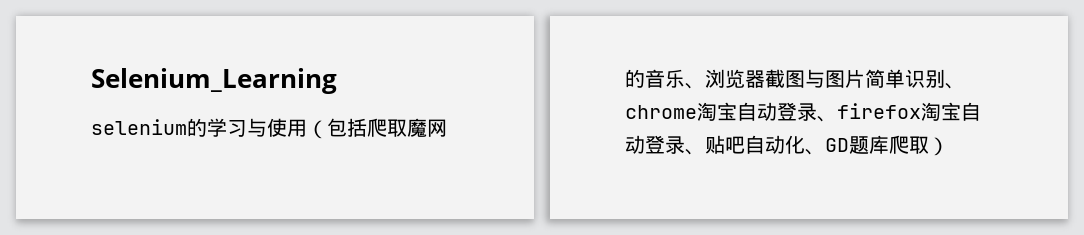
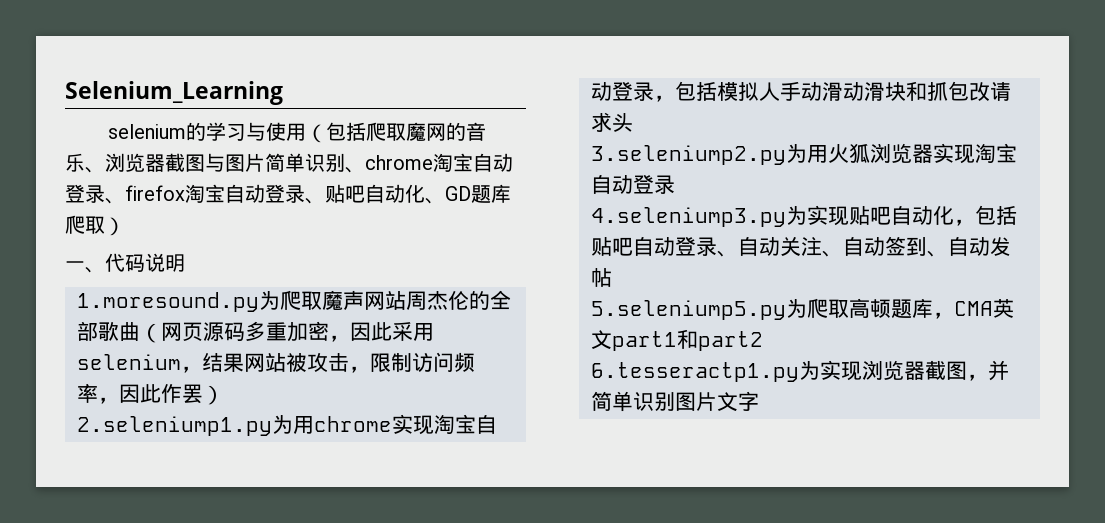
(949, 146) none -> [65,253,185,273] [77,290,511,312] [77,321,434,343] [77,352,475,373] [77,383,224,405] [77,414,497,436] [591,81,1011,102] [591,112,633,132] [591,143,1017,165] [591,174,675,194] [591,205,1017,227] [591,236,1011,257] [591,268,612,287] [591,298,1014,320] [591,329,763,351] [591,360,1009,382] [591,391,759,412] // 一、代码说明 // 1.moresound.py为爬取魔声网站周杰伦的全部歌曲（网页源码多重加密，因此采用selenium，结果网站被攻击，限制访问频率，因此作罢） // 2.seleniump1.py为用chrome实现淘宝自动登录，包括模拟人手动滑动滑块和抓包改请求头 // 3.seleniump2.py为用火狐浏览器实现淘宝自动登录 // 4.seleniump3.py为实现贴吧自动化，包括贴吧自动登录、自动关注、自动签到、自动发帖 // 5.seleniump5.py为爬取高顿题库，CMA英文part1和part2 // 6.tesseractp1.py为实现浏览器截图，并简单识别图片文字

